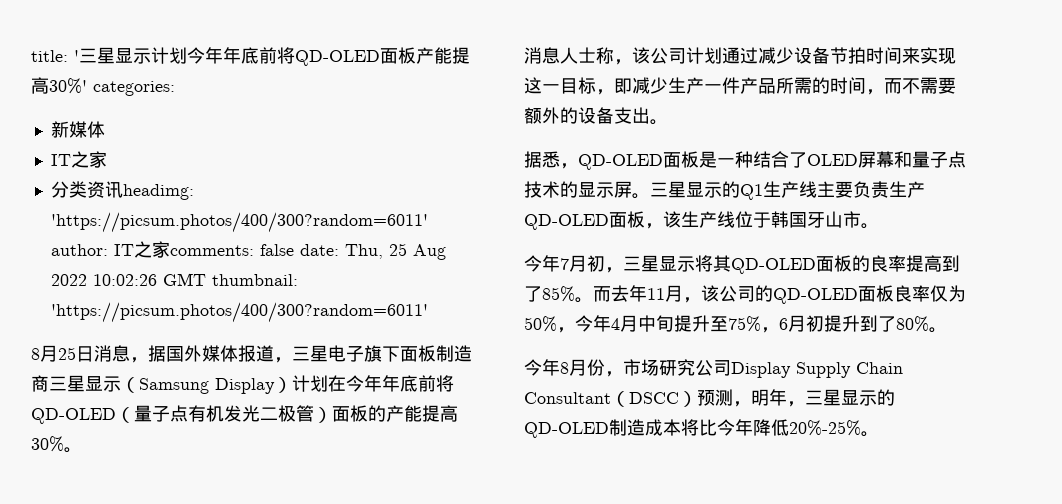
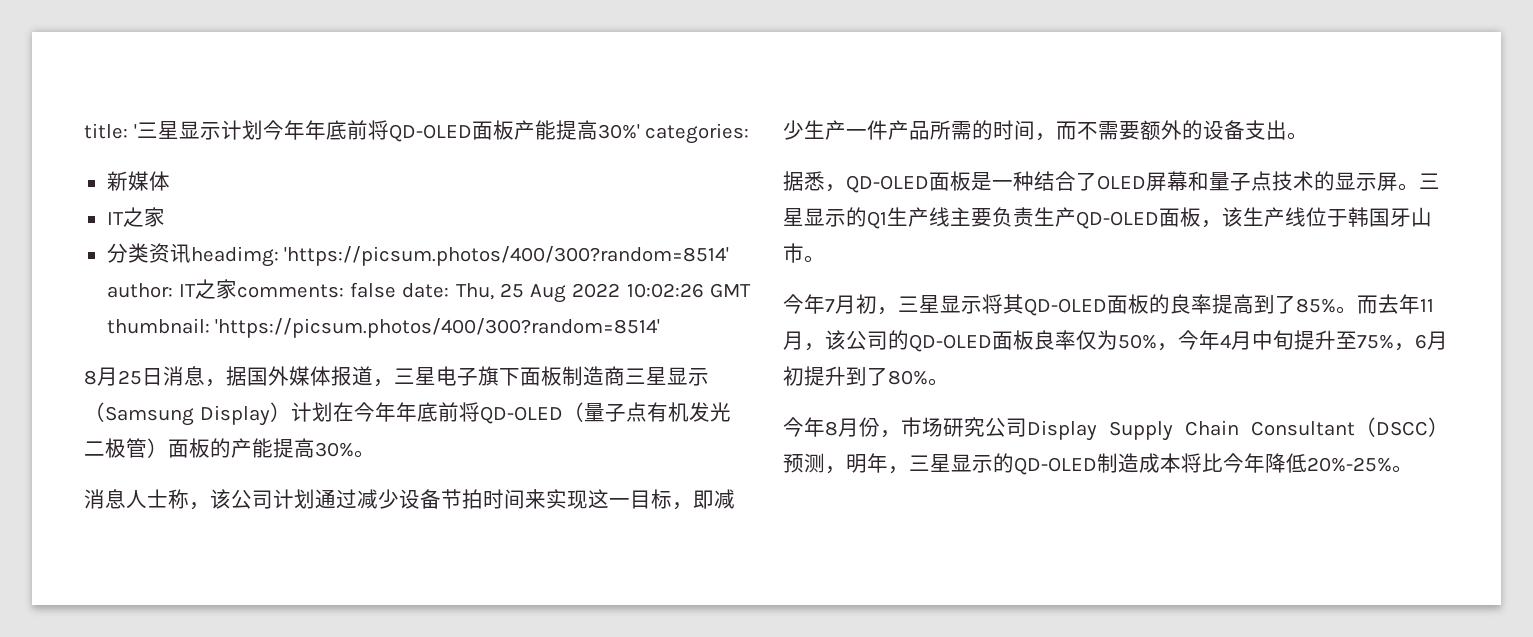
[50,212,428,233] 'https://picsum.photos/400/300?random=6011' -> [284,246,730,266] 'https://picsum.photos/400/300?random=8514'
[50,302,428,323] 'https://picsum.photos/400/300?random=6011' -> [215,318,661,338] 'https://picsum.photos/400/300?random=8514'

